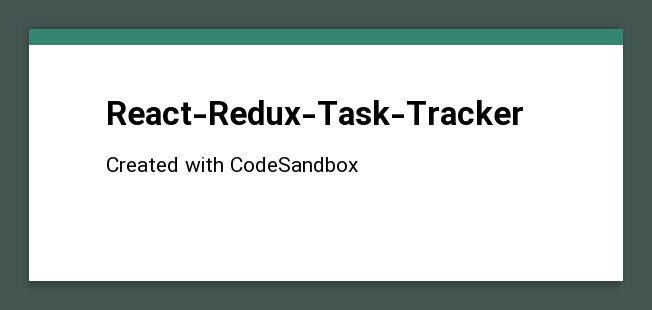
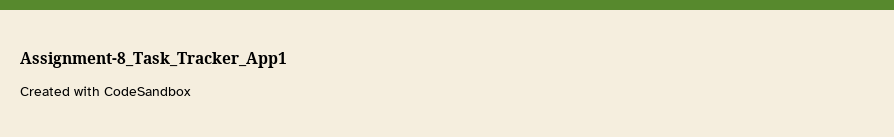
[106,100,524,125] React-Redux-Task-Tracker -> [20,52,287,68] Assignment-8_Task_Tracker_App1

